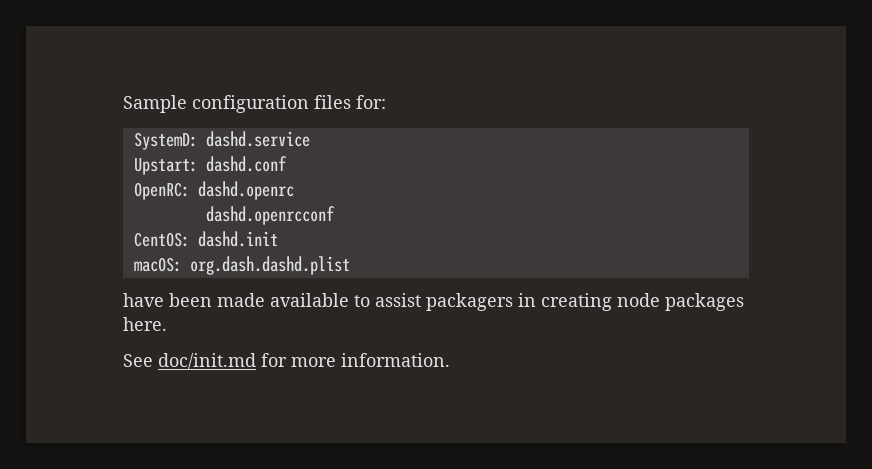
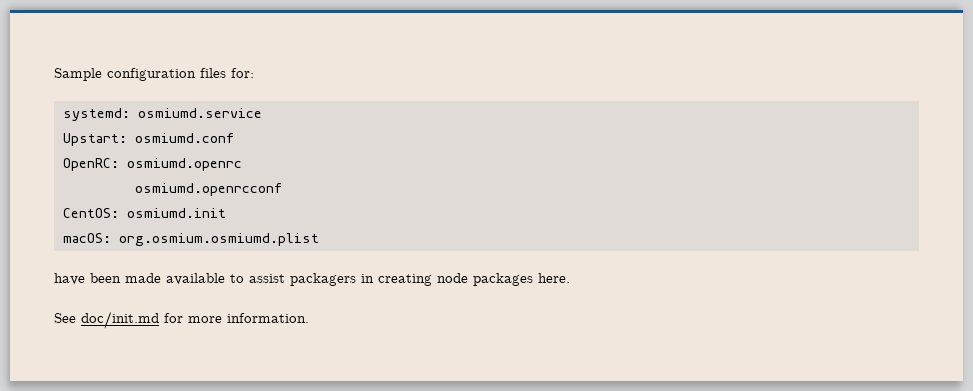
[133,131,310,150] SystemD: dashd.service -> [62,108,262,121] systemd: osmiumd.service
[205,156,287,172] dashd.conf -> [134,133,234,143] osmiumd.conf
[197,181,294,200] [205,206,335,225] dashd.openrc // dashd.openrcconf -> [126,158,242,171] [134,183,282,196] osmiumd.openrc // osmiumd.openrcconf
[197,231,278,247] dashd.init -> [126,208,226,218] osmiumd.init
[189,256,350,275] org.dash.dashd.plist -> [118,233,319,246] org.osmium.osmiumd.plist

